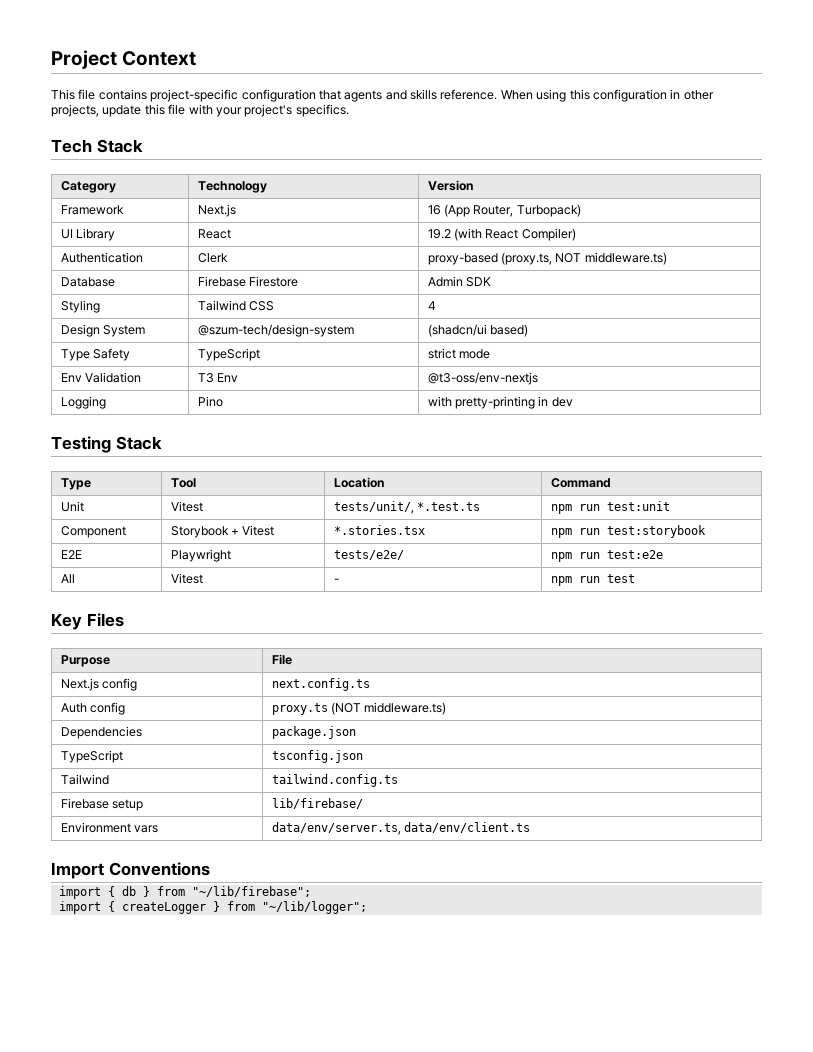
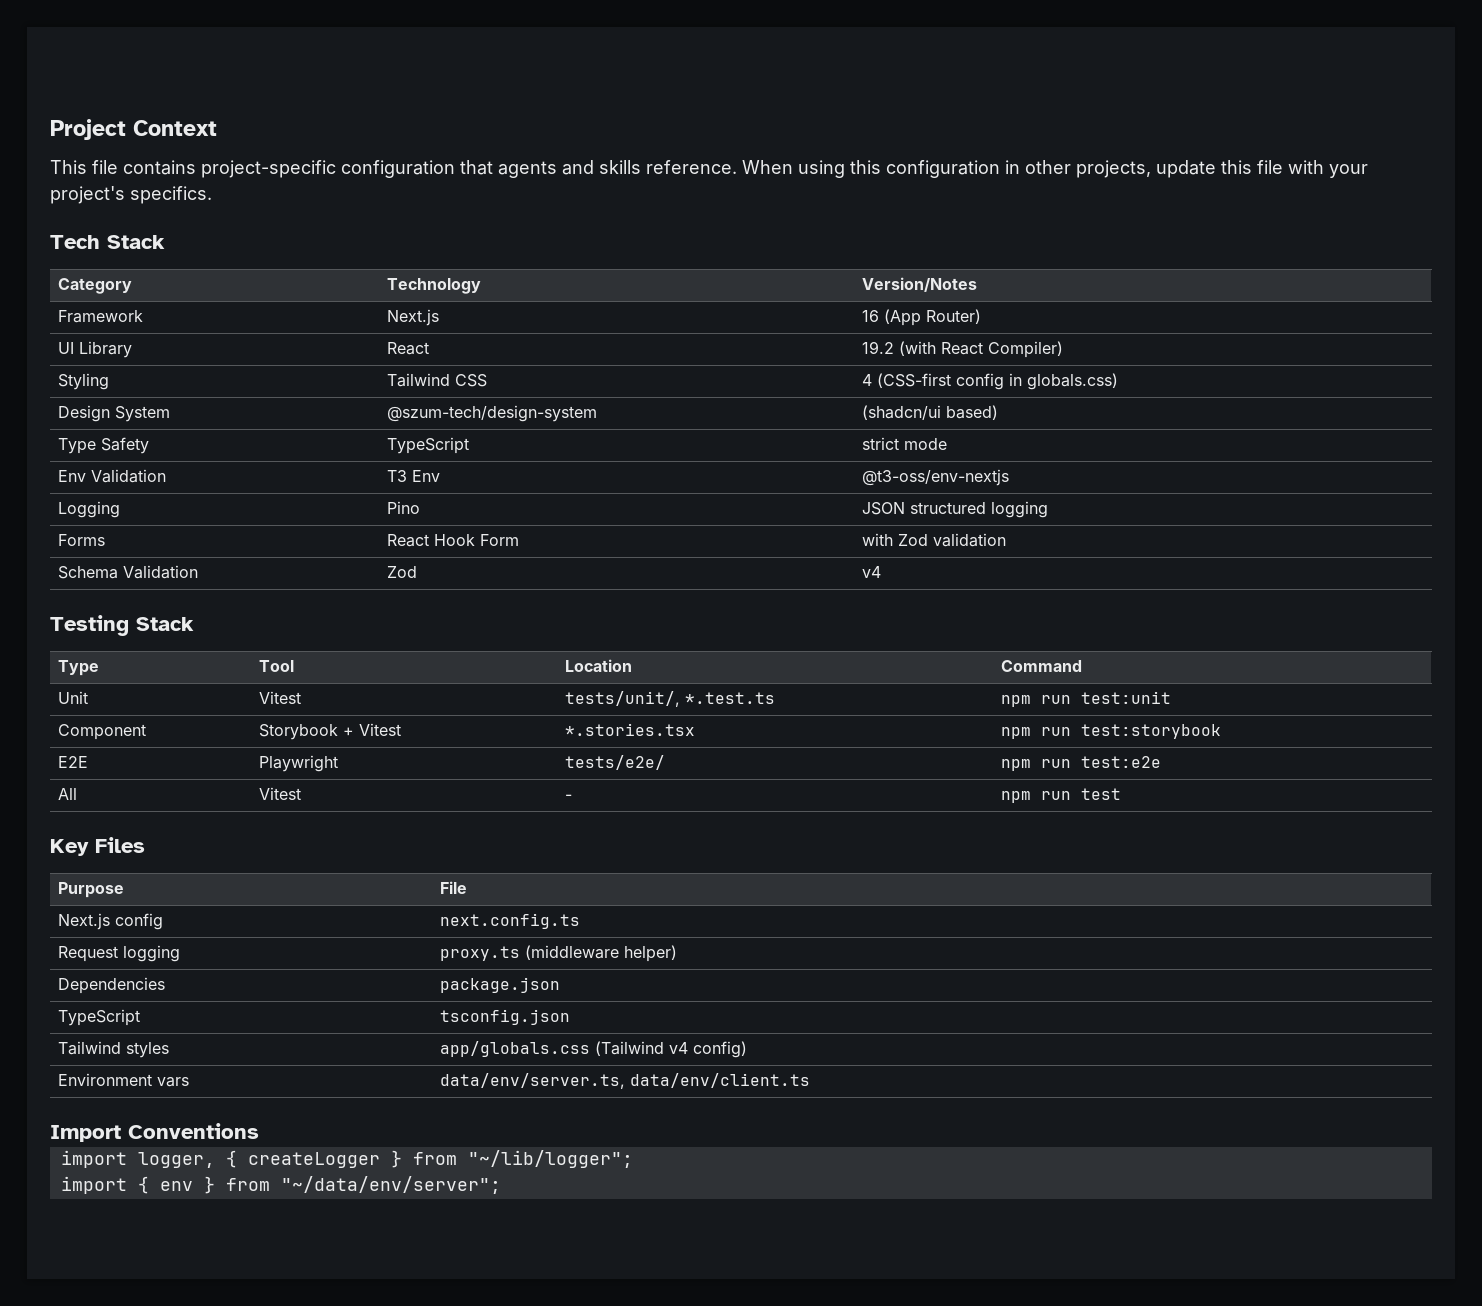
[427,180,473,191] Version -> [861,277,977,292] Version/Notes
[473,204,581,217] Router, Turbopack) -> [925,309,981,324] Router)
[60,252,143,263] [197,253,228,263] [427,252,667,265] [60,277,115,287] [197,276,298,287] [427,276,491,287] // Authentication | Clerk | proxy-based (proxy.ts, NOT middleware.ts) // Database | Firebase Firestore | Admin SDK -> (1063, 349) none
(436, 305) none -> [876,373,1118,390] (CSS-first config in globals.css)
[427,396,573,409] with pretty-printing in dev -> [861,501,1048,518] [57,534,105,546] [386,534,519,547] [861,533,1006,547] [57,565,198,579] [386,566,417,578] [861,566,881,578] JSON structured logging // Forms | React Hook Form | with Zod validation // Schema Validation | Zod | v4
[60,702,125,715] Auth config -> [57,945,180,962] Request logging
[330,702,447,715] (NOT middleware.ts) -> [524,945,677,962] (middleware helper)
[271,774,398,787] [60,798,143,811] [271,798,363,809] | tailwind.config.ts // Firebase setup | lib/firebase/ -> [125,1042,169,1058] [439,1041,747,1058] styles | app/globals.css (Tailwind v4 config)
[107,886,311,897] [58,901,101,914] { db } from "~/lib/firebase"; // import -> [137,1152,215,1168] logger,
(367, 907) none -> [60,1176,501,1194] // import { env } from "~/data/env/server";

